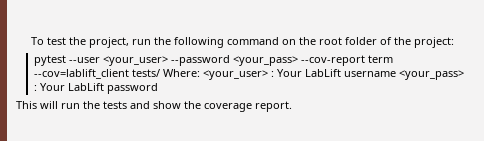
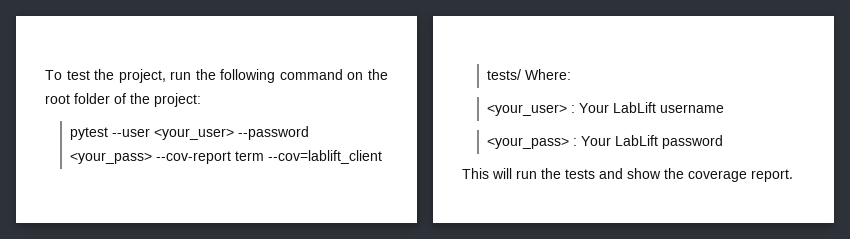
(201, 73) none -> (571, 74) //
(397, 74) none -> (724, 108) //

